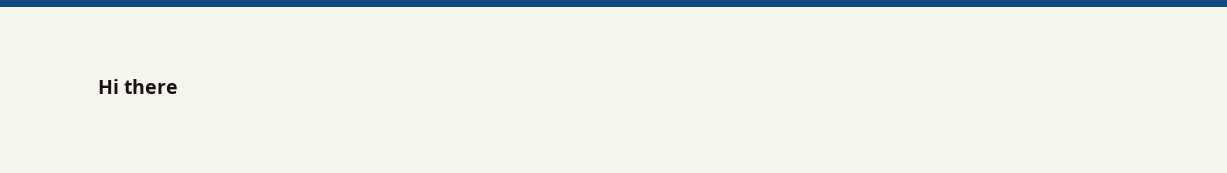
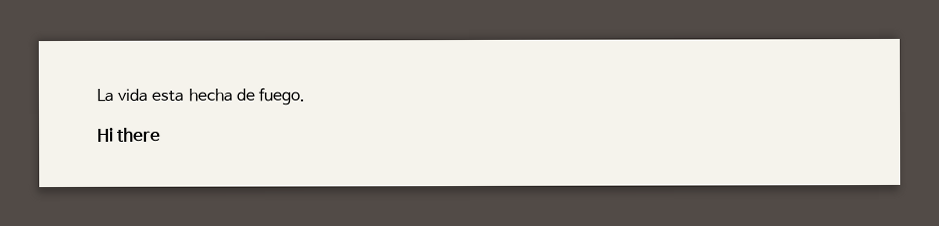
(98, 86) none -> [96,87,305,106] La vida esta hecha de fuego. //

